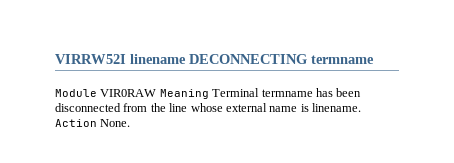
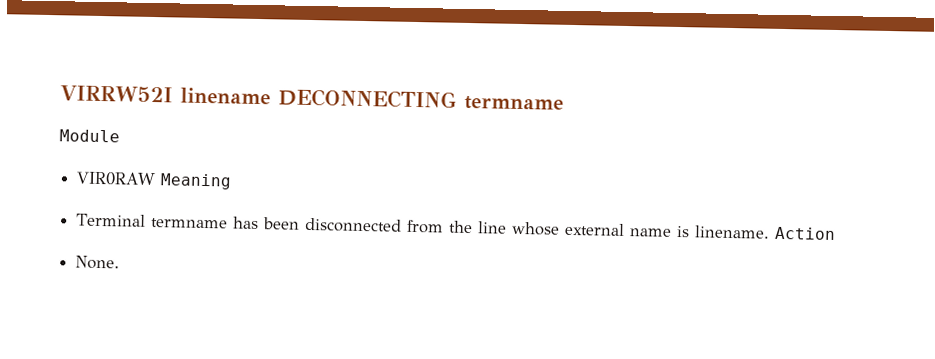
(97, 93) none -> (120, 136) //
(209, 94) none -> (233, 181) //
(97, 123) none -> (837, 233) //

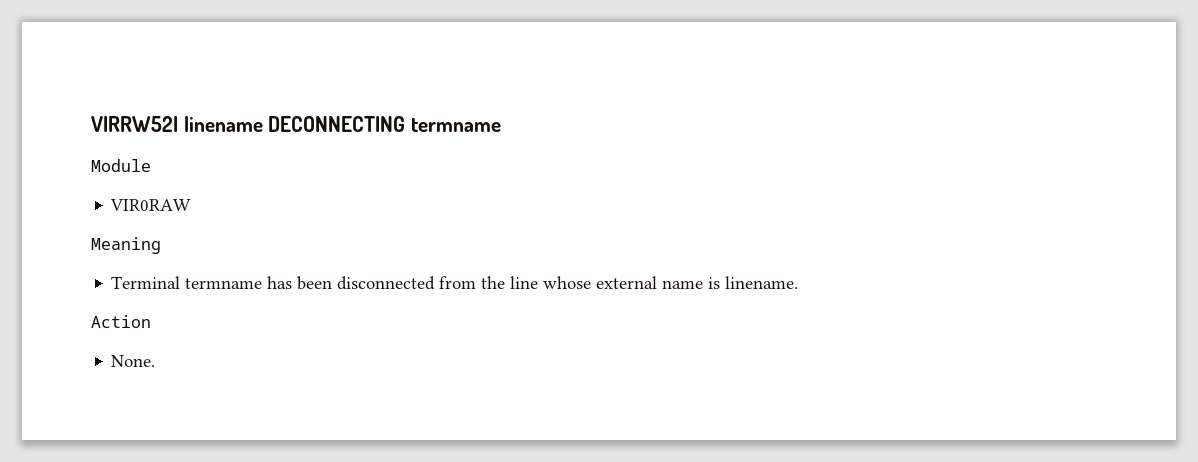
(157, 179) none -> (192, 205) //
(771, 232) none -> (799, 282) //

